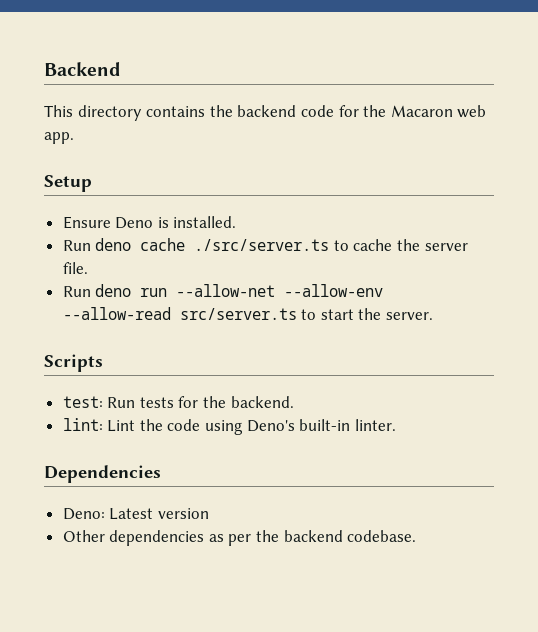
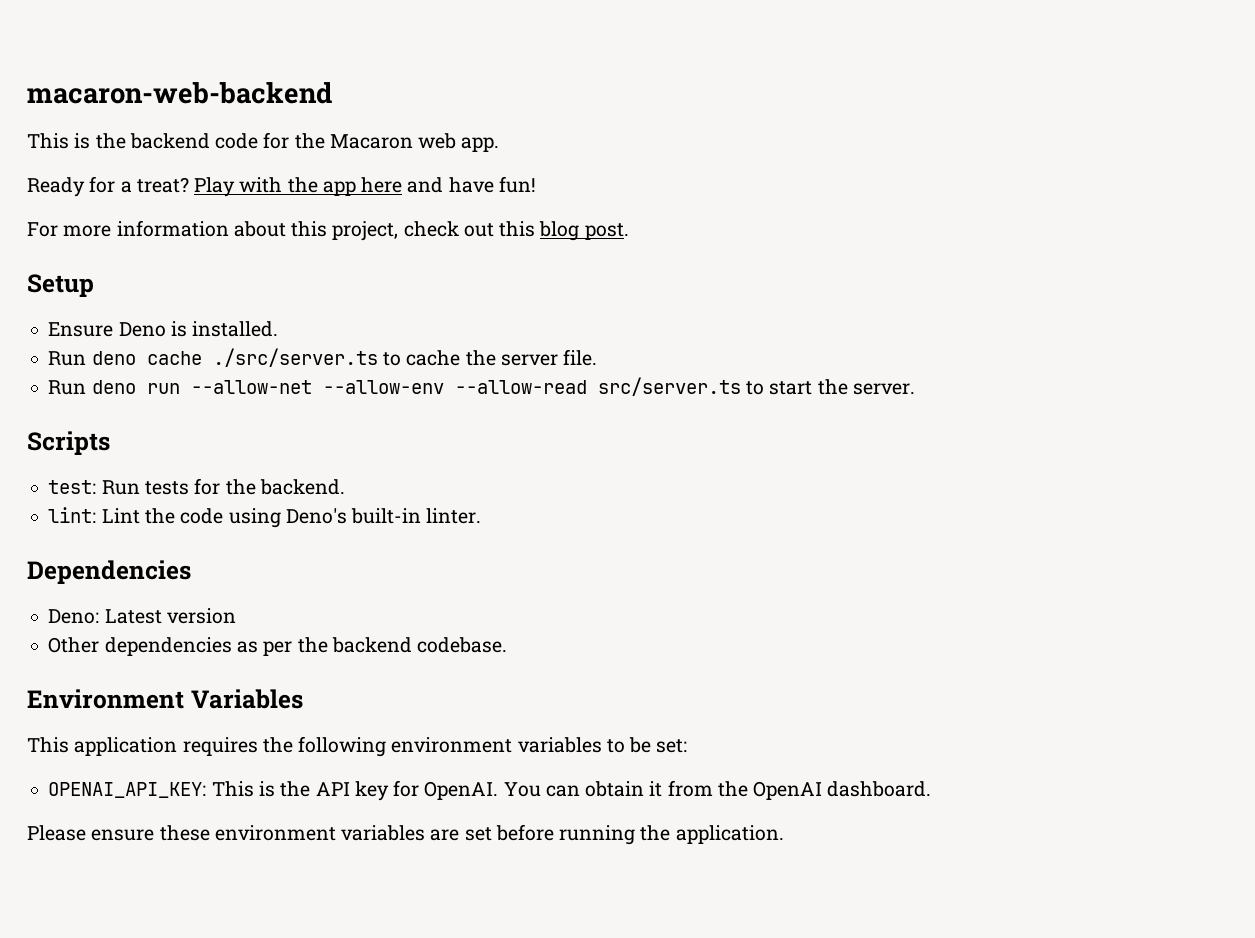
[44,62,121,76] [44,105,206,121] Backend // This directory contains -> [27,82,332,104] [27,133,91,149] macaron-web-backend // This is
(74, 138) none -> [27,176,536,197] [27,220,629,241] // Ready for a treat? Play with the app here and have fun! // For more information about this project, check out this blog post.
(417, 536) none -> [27,689,303,709] [27,736,688,757] [48,780,932,801] [27,824,784,845] // Environment Variables // This application requires the following environment variables to be set: // OPENAI_API_KEY: This is the API key for OpenAI. You can obtain it from the OpenAI dashboard. // Please ensure these environment variables are set before running the application.

